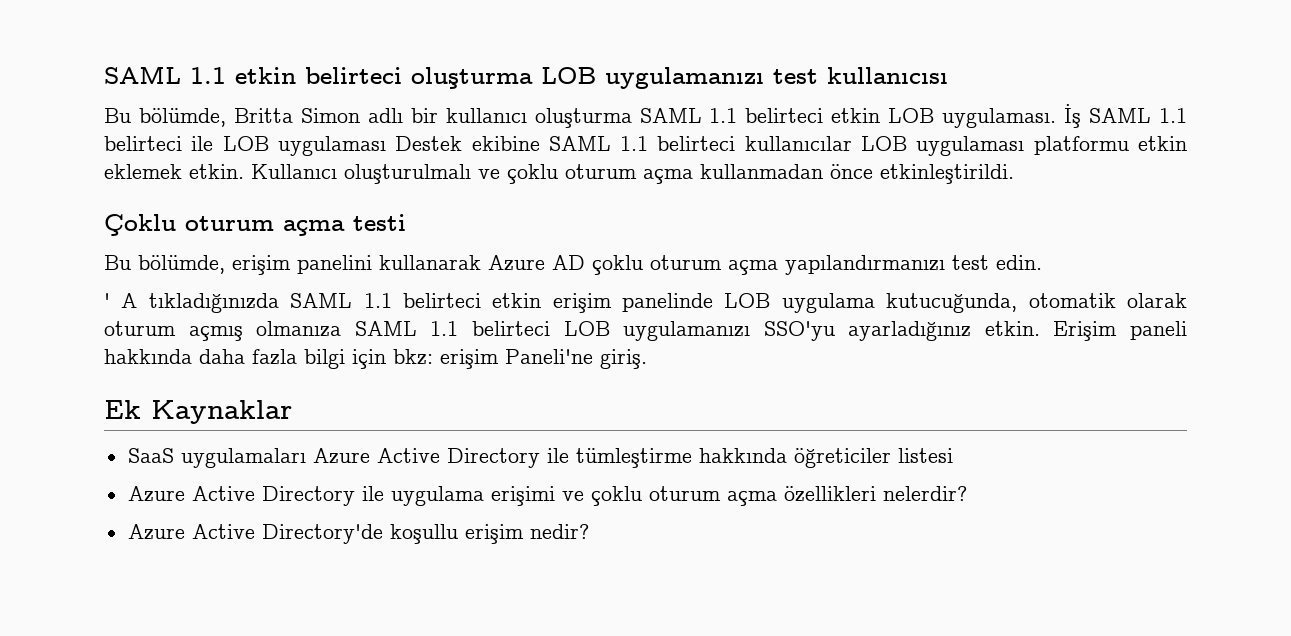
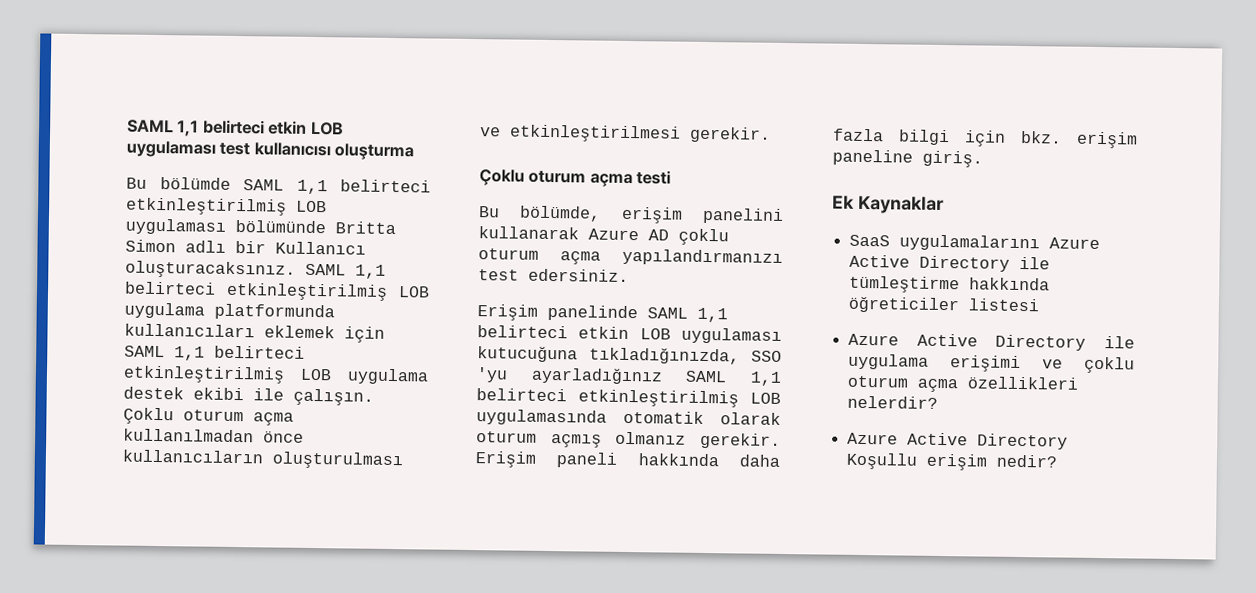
[104,66,764,89] SAML 1.1 etkin belirteci oluşturma LOB uygulamanızı -> [127,119,344,137] [126,140,216,158] SAML 1,1 belirteci etkin LOB uygulaması
[104,104,1187,128] [104,136,1187,156] [104,164,1014,184] // Bu bölümde, Britta Simon adlı bir kullanıcı oluşturma SAML 1.1 belirteci etkin LOB uygulaması. İş SAML 1.1 belirteci ile LOB uygulaması Destek ekibine SAML 1.1 belirteci kullanıcılar LOB uygulaması platformu etkin eklemek etkin. Kullanıcı oluşturulmalı ve çoklu oturum açma kullanmadan önce etkinleştirildi. -> [334,143,415,161] [126,177,431,195] [126,197,327,216] [125,218,396,235] [125,239,366,255] [125,260,386,279] [124,281,430,301] [124,302,335,321] [124,323,385,343] [124,345,305,361] [123,365,429,385] [123,386,374,406] [123,407,294,426] [123,428,304,443] [122,449,403,470] [480,124,771,143] oluşturma // Bu bölümde SAML 1,1 belirteci etkinleştirilmiş LOB uygulaması bölümünde Britta Simon adlı bir Kullanıcı oluşturacaksınız. SAML 1,1 belirteci etkinleştirilmiş LOB uygulama platformunda kullanıcıları eklemek için SAML 1,1 belirteci etkinleştirilmiş LOB uygulama destek ekibi ile çalışın. Çoklu oturum açma kullanılmadan önce kullanıcıların oluşturulması ve etkinleştirilmesi gerekir.
[996,255,1042,270] [104,293,1187,313] [104,321,1040,341] edin. // ' A tıkladığınızda SAML 1.1 belirteci etkin erişim panelinde LOB uygulama kutucuğunda, otomatik olarak oturum açmış olmanıza SAML 1.1 belirteci LOB uygulamanızı SSO'yu ayarladığınız etkin. -> [528,268,629,283] [477,304,728,323] [477,325,782,344] [477,346,782,365] [476,367,782,386] [476,388,781,408] [476,409,781,426] [476,431,781,449] edersiniz. // Erişim panelinde SAML 1,1 belirteci etkin LOB uygulaması kutucuğuna tıkladığınızda, SSO 'yu ayarladığınız SAML 1,1 belirteci etkinleştirilmiş LOB uygulamasında otomatik olarak oturum açmış olmanız gerekir.
[393,349,593,369] bkz: erişim Paneli'ne -> [1020,130,1138,149] [832,149,913,166] bkz. erişim paneline
[180,448,306,468] uygulamaları -> [899,234,1041,252] uygulamalarını
[261,524,458,544] Directory'de koşullu -> [977,433,1069,450] [846,452,919,470] Directory Koşullu

